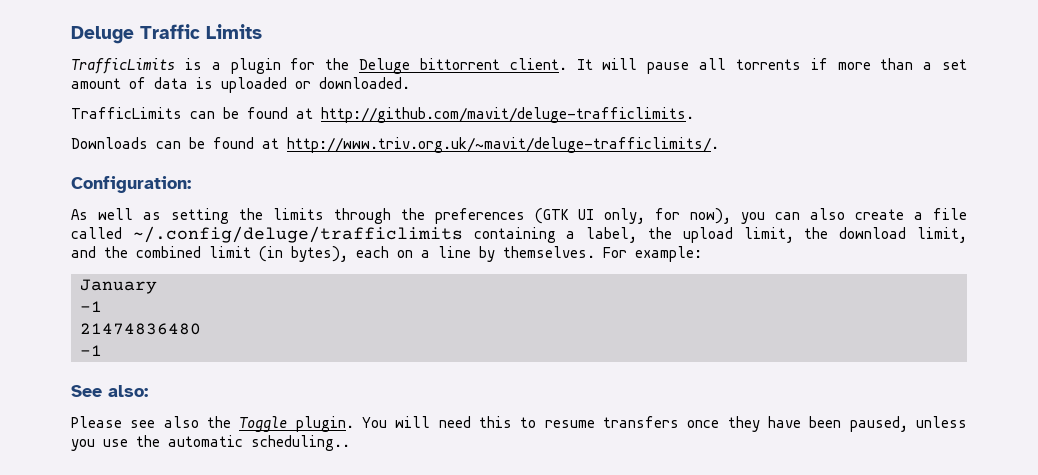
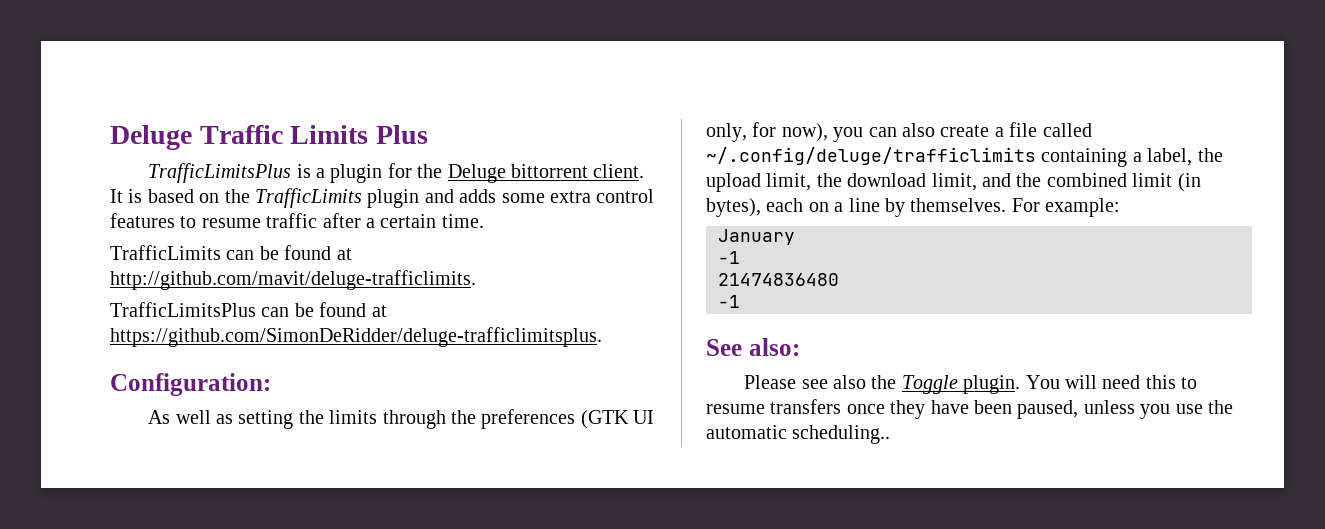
[71,58,175,74] // TrafficLimits -> [375,125,428,144] [148,163,292,183] Plus // TrafficLimitsPlus
[602,58,968,74] [71,77,410,93] will pause all torrents if more than a set amount of data is uploaded or downloaded. -> [128,188,655,208] [110,213,484,228] is based on the TrafficLimits plugin and adds some extra control features to resume traffic after a certain time.
[71,137,719,153] Downloads can be found at http://www.triv.org.uk/~mavit/deluge-trafficlimits/. -> [110,302,387,317] [110,327,602,347] TrafficLimitsPlus can be found at https://github.com/SimonDeRidder/deluge-trafficlimitsplus.

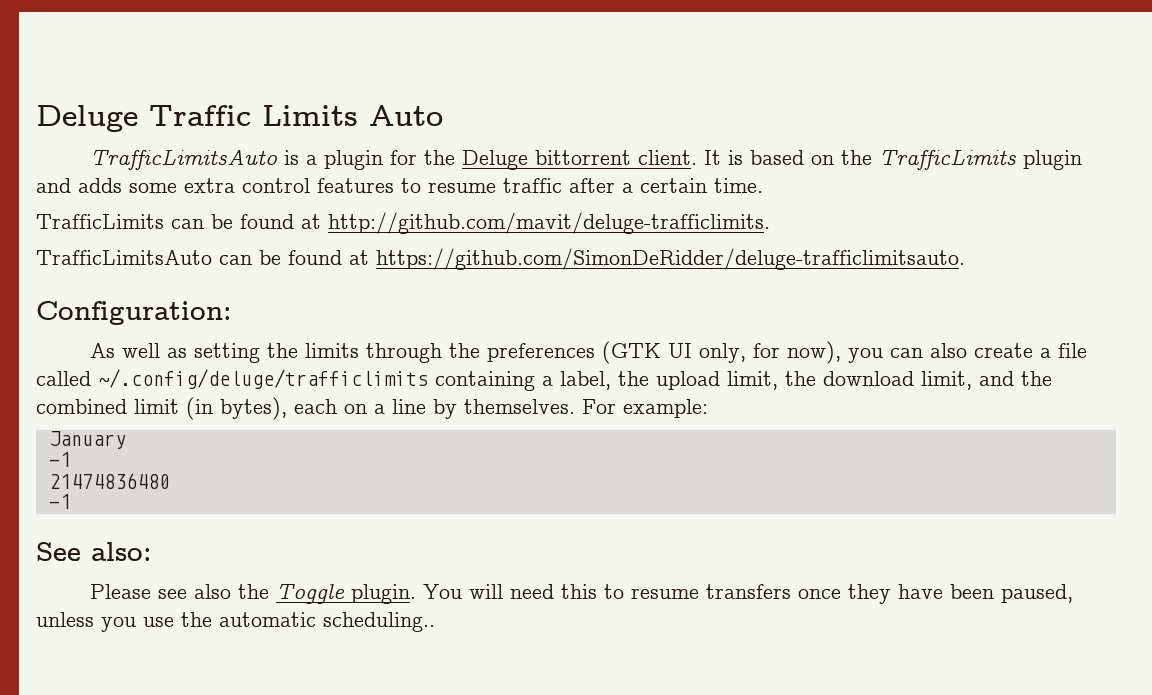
[375,125,428,144] [148,163,292,183] Plus // TrafficLimitsPlus -> [369,105,443,126] [90,149,278,170] Auto // TrafficLimitsAuto
[110,302,387,317] [110,327,602,347] TrafficLimitsPlus can be found at https://github.com/SimonDeRidder/deluge-trafficlimitsplus. -> [36,248,965,270] TrafficLimitsAuto can be found at https://github.com/SimonDeRidder/deluge-trafficlimitsauto.

